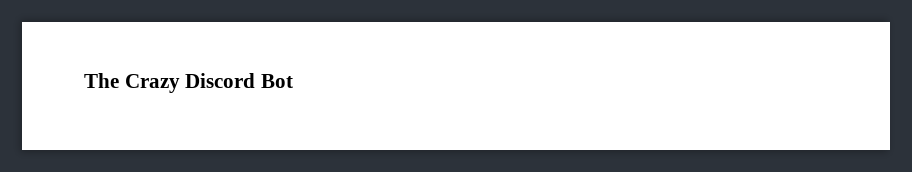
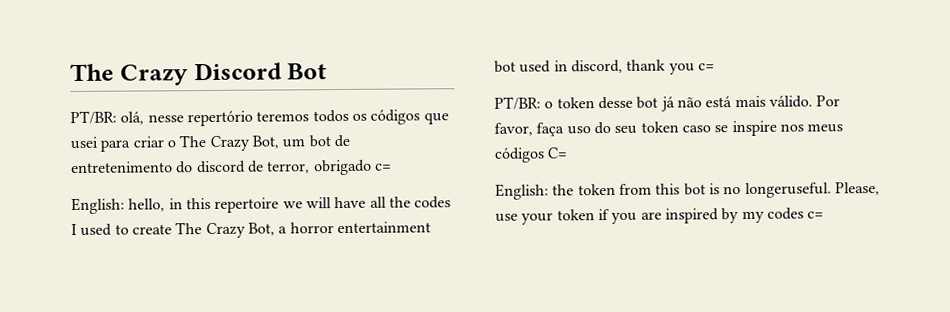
(294, 81) none -> [70,109,449,127] [70,134,350,152] [71,159,392,176] [71,196,452,215] [71,221,431,239] [494,59,715,75] [494,95,841,112] [494,120,844,137] [494,147,569,163] [495,181,880,200] [495,207,825,225] // PT/BR: olá, nesse repertório teremos todos os códigos que usei para criar o The Crazy Bot, um bot de entretenimento do discord de terror, obrigado c= // English: hello, in this repertoire we will have all the codes I used to create The Crazy Bot, a horror entertainment bot used in discord, thank you c= // PT/BR: o token desse bot já não está mais válido. Por favor, faça uso do seu token caso se inspire nos meus códigos C= // English: the token from this bot is no longeruseful. Please, use your token if you are inspired by my codes c=

